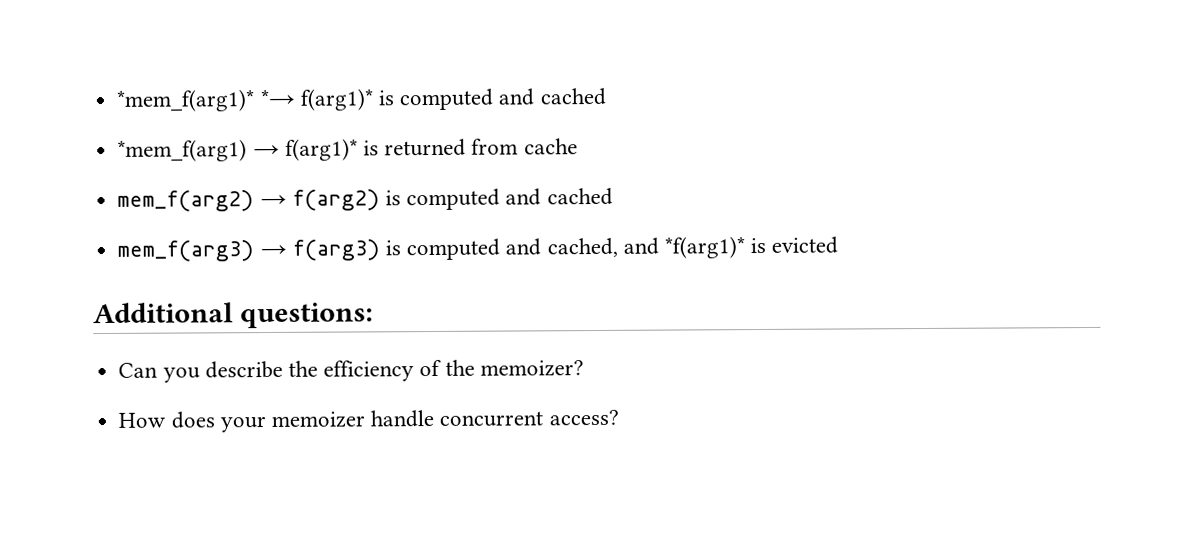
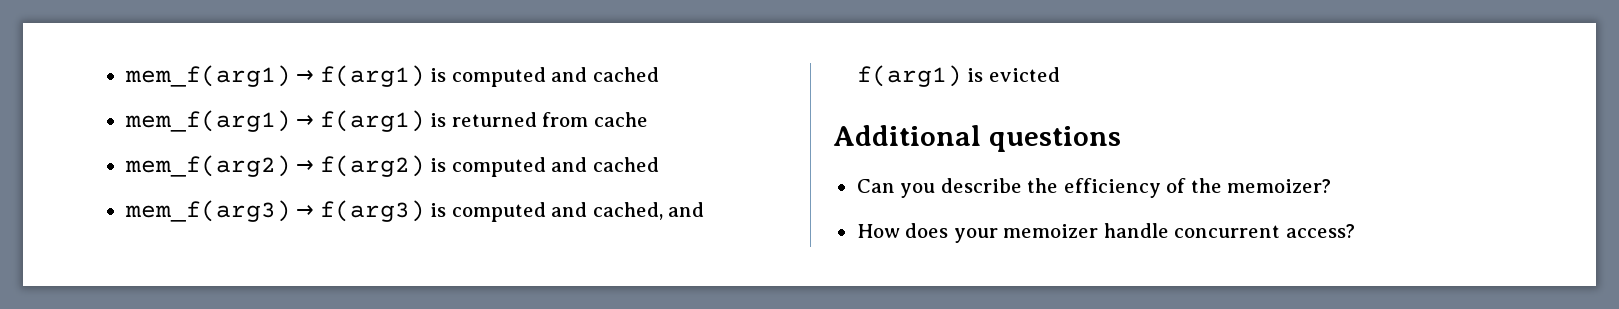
[116,87,606,112] [117,138,358,162] *mem_f(arg1)* *→ f(arg1)* is computed and cached // *mem_f(arg1) → f(arg1)* -> [124,65,659,87] [124,110,425,132] mem_f(arg1) → f(arg1) is computed and cached // mem_f(arg1) → f(arg1)
[663,236,745,259] *f(arg1)* -> [856,65,962,87] f(arg1)
[239,302,373,329] questions: -> [988,126,1121,152] questions

